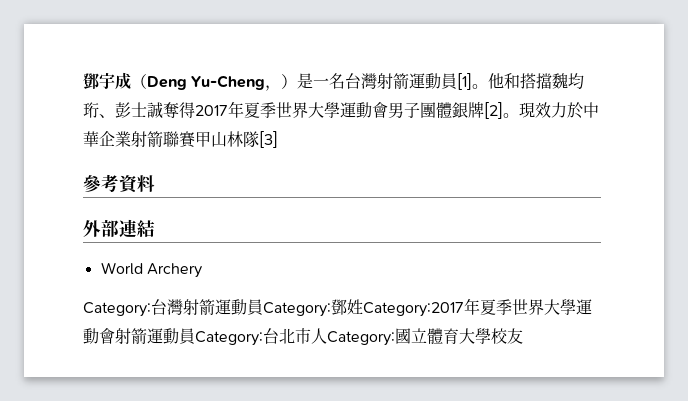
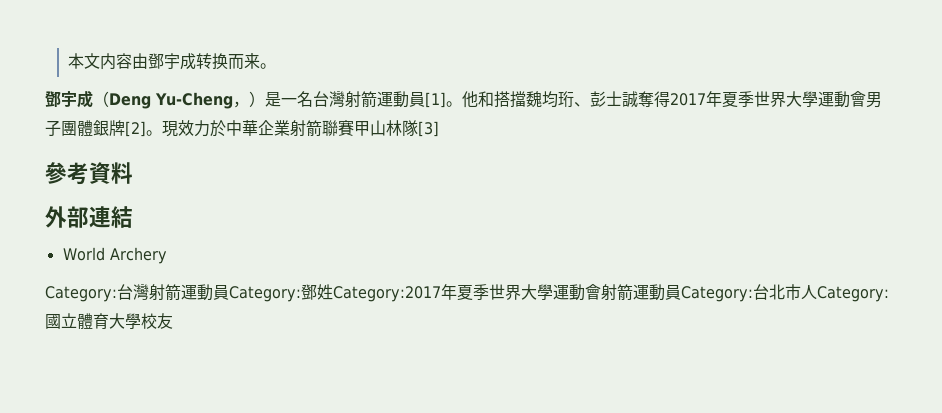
(83, 81) none -> [68,53,277,70] 本文内容由鄧宇成转换而来。 //

